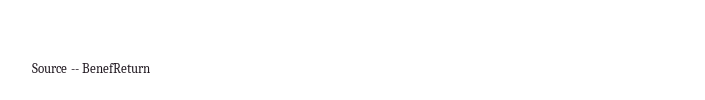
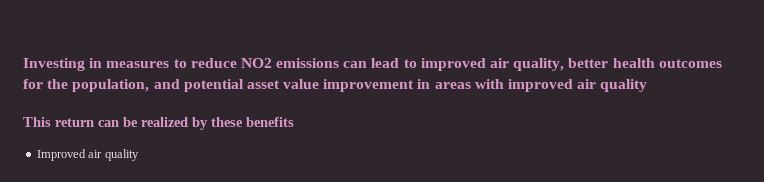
[32,63,151,73] Source -- BenefReturn -> [23,58,722,71] [23,79,648,92] [23,117,294,130] [36,149,139,161] Investing in measures to reduce NO2 emissions can lead to improved air quality, better health outcomes for the population, and potential asset value improvement in areas with improved air quality // This return can be realized by these benefits // Improved air quality

